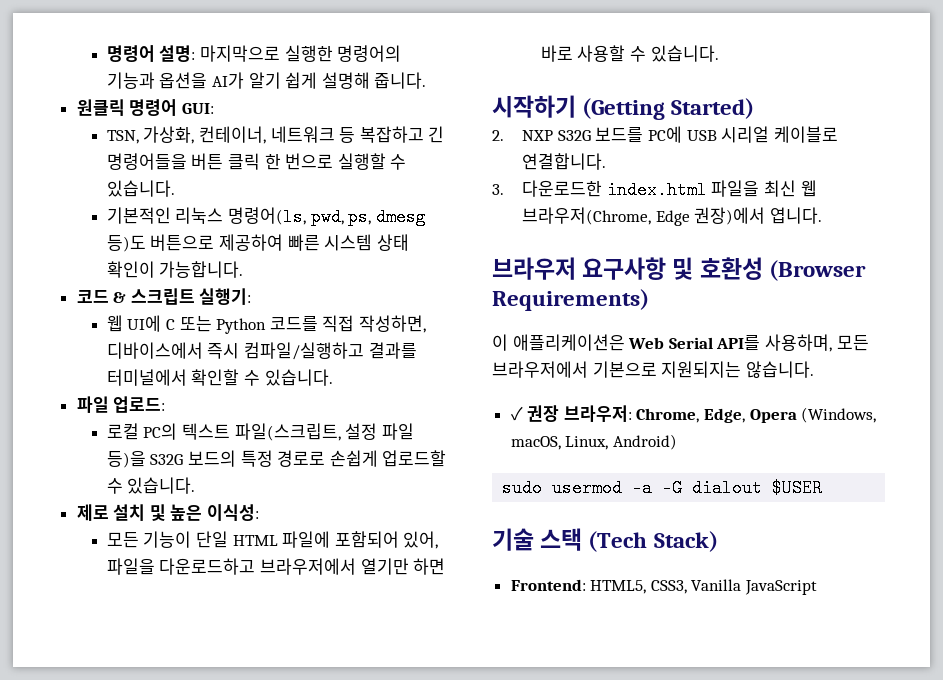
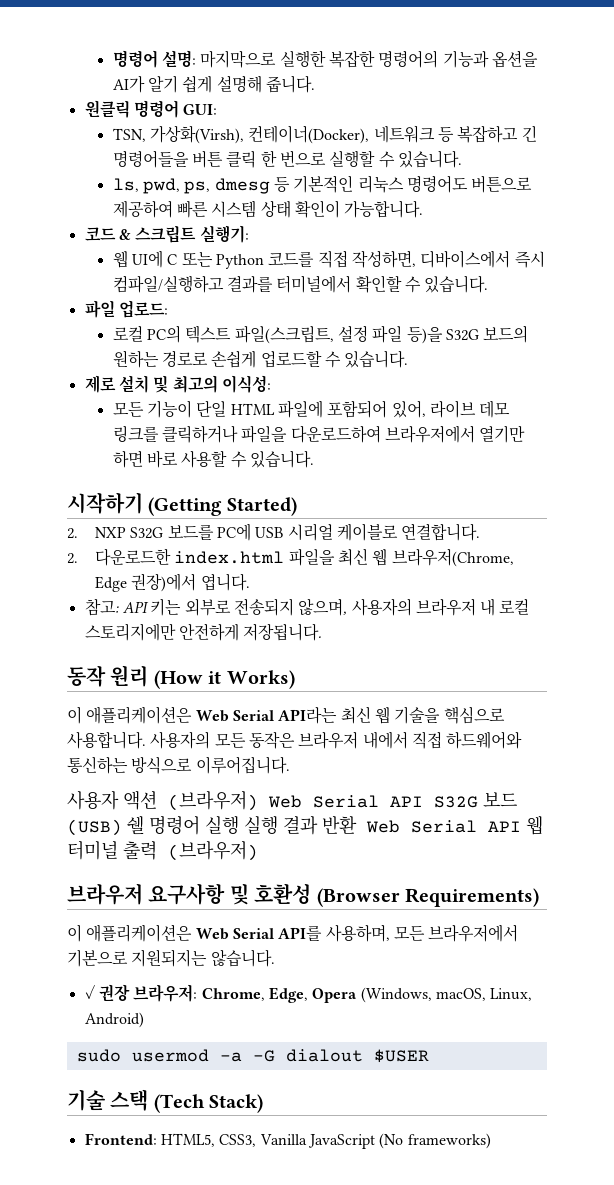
(333, 53) none -> [328,50,375,68] 복잡한
[143,126,267,144] 가상화, 컨테이너, -> [149,125,370,144] 가상화(Virsh), 컨테이너(Docker),
[106,207,426,226] [106,235,146,252] 기본적인 리눅스 명령어(ls, pwd, ps, dmesg 등)도 -> [112,175,468,194] ls, pwd, ps, dmesg 등 기본적인 리눅스 명령어도
[240,450,273,467] 특정 -> [112,350,159,368] 원하는
[170,504,203,521] 높은 -> [172,375,218,393] 최고의
[106,558,256,575] 파일을 다운로드하고 -> [429,400,511,418] [112,425,381,443] 라이브 데모 링크를 클릭하거나 파일을 다운로드하여
[492,184,504,195] 3. -> [67,553,78,564] 2.
(822, 215) none -> [84,598,530,616] [84,623,323,641] [67,665,295,689] [67,706,505,724] [67,731,523,749] [67,756,290,774] [67,790,517,811] [67,815,543,836] [67,840,258,861] // 참고: API 키는 외부로 전송되지 않으며, 사용자의 브라우저 내 로컬 스토리지에만 안전하게 저장됩니다. // 동작 원리 (How it Works) // 이 애플리케이션은 Web Serial API라는 최신 웹 기술을 핵심으로 사용합니다. 사용자의 모든 동작은 브라우저 내에서 직접 하드웨어와 통신하는 방식으로 이루어집니다. // 사용자 액션 (브라우저) Web Serial API S32G 보드 (USB) 쉘 명령어 실행 실행 결과 반환 Web Serial API 웹 터미널 출력 (브라우저)
(818, 587) none -> [379,1133,491,1149] (No frameworks)

